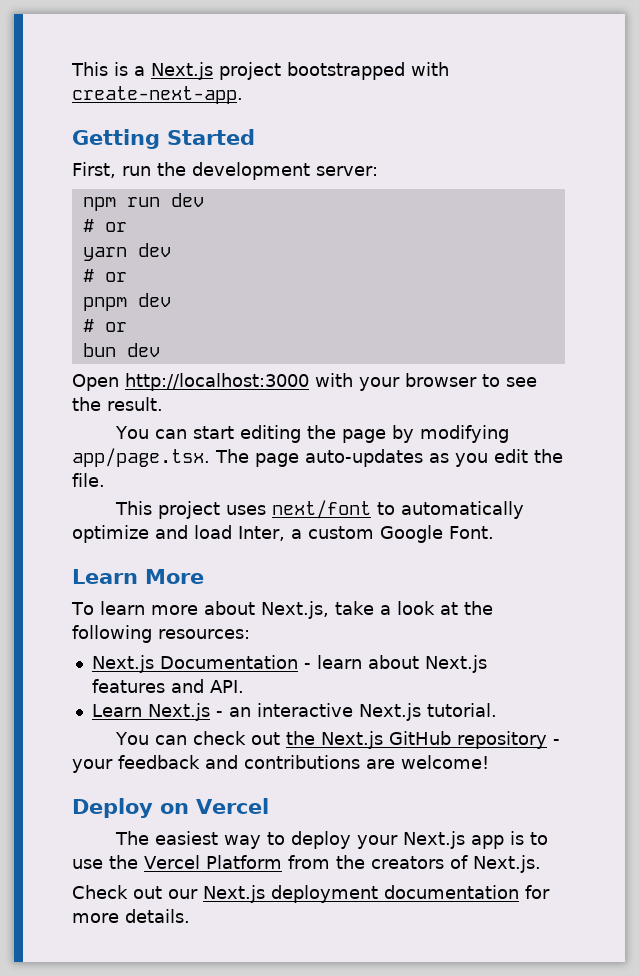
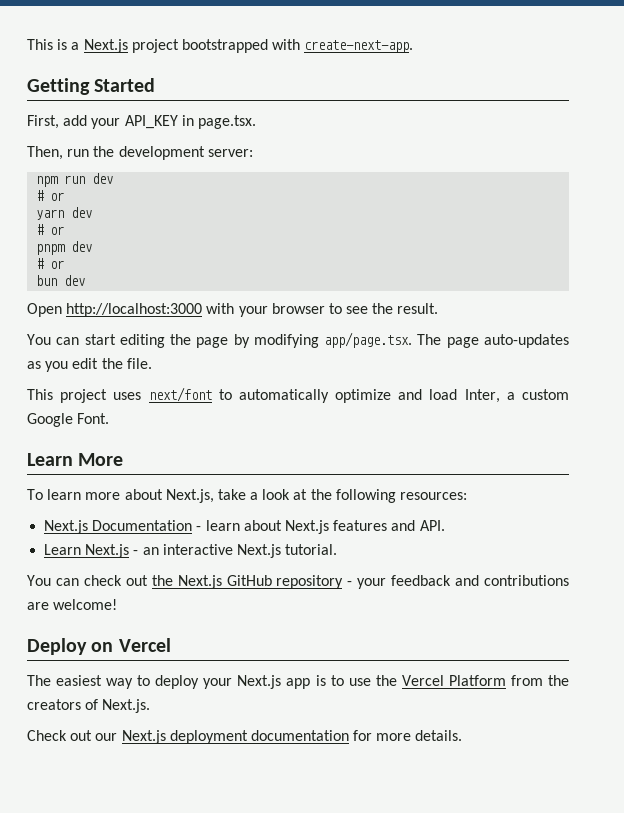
(116, 170) none -> [63,115,256,129] [27,146,63,160] add your API_KEY in page.tsx. // Then,

